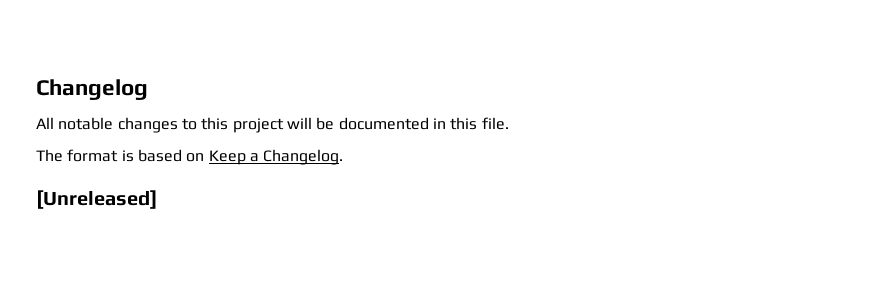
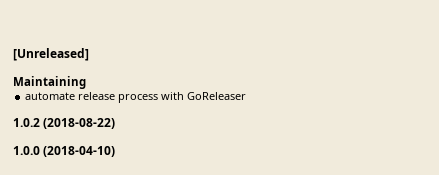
[36,79,148,100] [36,117,509,133] [36,149,344,165] [36,190,157,209] Changelog // All notable changes to this project will be documented in this file. // The format is based on Keep a Changelog. // [Unreleased] -> [13,48,89,61] [13,76,86,89] [25,92,247,103] [13,118,116,129] [13,146,116,157] [Unreleased] // Maintaining // automate release process with GoReleaser // 1.0.2 (2018-08-22) // 1.0.0 (2018-04-10)

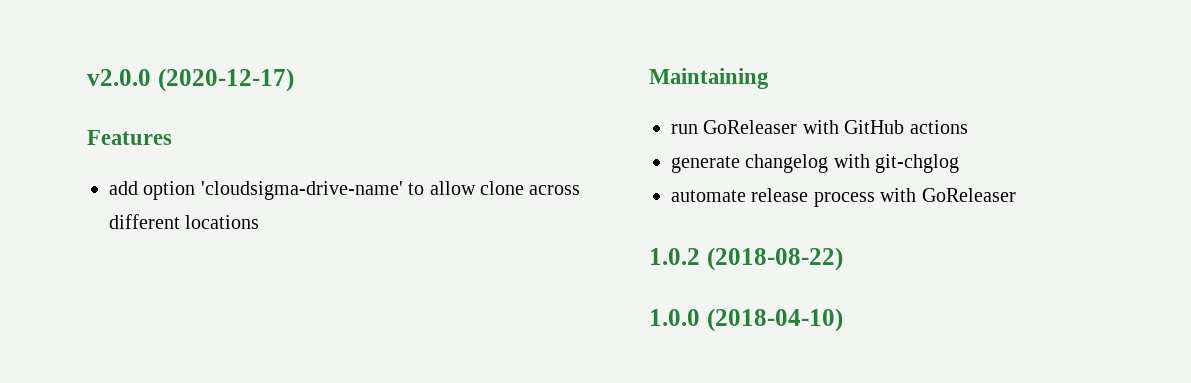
[13,48,89,61] [13,76,86,89] [Unreleased] // Maintaining -> [87,68,294,92] [87,130,172,145] [109,181,581,200] [109,214,260,229] [649,68,769,89] [671,120,968,134] [671,154,960,173] v2.0.0 (2020-12-17) // Features // add option 'cloudsigma-drive-name' to allow clone across different locations // Maintaining // run GoReleaser with GitHub actions // generate changelog with git-chglog

